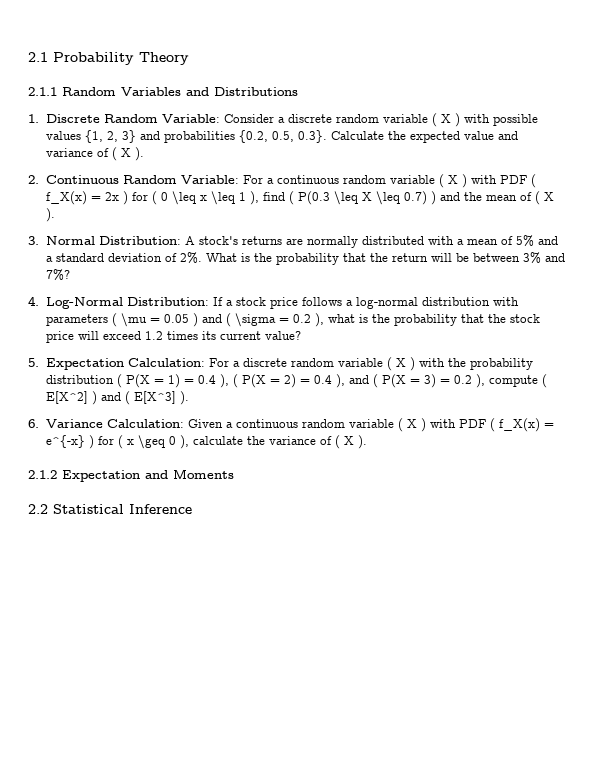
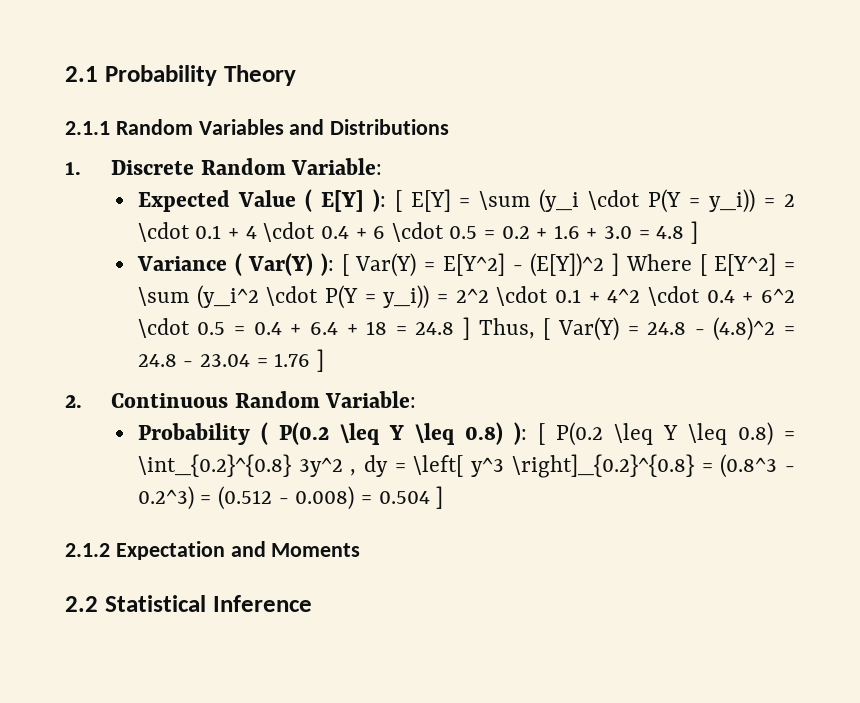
[223,113,538,127] [45,130,518,143] [45,147,144,161] [28,174,536,188] [45,191,554,205] [45,208,55,222] [28,235,558,248] [45,252,565,265] [45,269,70,281] [28,296,519,309] [45,313,540,327] [45,331,301,343] [28,357,533,371] [45,374,547,388] [45,391,189,405] [28,418,554,432] [45,435,367,449] Consider a discrete random variable ( X ) with possible values {1, 2, 3} and probabilities {0.2, 0.5, 0.3}. Calculate the expected value and variance of ( X ). // 2. Continuous Random Variable: For a continuous random variable ( X ) with PDF ( f_X(x) = 2x ) for ( 0 \leq x \leq 1 ), find ( P(0.3 \leq X \leq 0.7) ) and the mean of ( X ). // 3. Normal Distribution: A stock's returns are normally distributed with a mean of 5% and a standard deviation of 2%. What is the probability that the return will be between 3% and 7%? // 4. Log-Normal Distribution: If a stock price follows a log-normal distribution with parameters ( \mu = 0.05 ) and ( \sigma = 0.2 ), what is the probability that the stock price will exceed 1.2 times its current value? // 5. Expectation Calculation: For a discrete random variable ( X ) with the probability distribution ( P(X = 1) = 0.4 ), ( P(X = 2) = 0.4 ), and ( P(X = 3) = 0.2 ), compute ( E[X^2] ) and ( E[X^3] ). // 6. Variance Calculation: Given a continuous random variable ( X ) with PDF ( f_X(x) = e^{-x} ) for ( x \geq 0 ), calculate the variance of ( X ). -> [137,189,795,213] [137,221,698,244] [136,253,795,277] [137,285,796,309] [137,317,795,341] [137,349,324,372] [65,391,417,408] [137,422,796,446] [137,454,796,478] [137,486,444,510] // Expected Value ( E[Y] ): [ E[Y] = \sum (y_i \cdot P(Y = y_i)) = 2 \cdot 0.1 + 4 \cdot 0.4 + 6 \cdot 0.5 = 0.2 + 1.6 + 3.0 = 4.8 ] // Variance ( Var(Y) ): [ Var(Y) = E[Y^2] - (E[Y])^2 ] Where [ E[Y^2] = \sum (y_i^2 \cdot P(Y = y_i)) = 2^2 \cdot 0.1 + 4^2 \cdot 0.4 + 6^2 \cdot 0.5 = 0.4 + 6.4 + 18 = 24.8 ] Thus, [ Var(Y) = 24.8 - (4.8)^2 = 24.8 - 23.04 = 1.76 ] // 2. Continuous Random Variable: // Probability ( P(0.2 \leq Y \leq 0.8) ): [ P(0.2 \leq Y \leq 0.8) = \int_{0.2}^{0.8} 3y^2 , dy = \left[ y^3 \right]_{0.2}^{0.8} = (0.8^3 - 0.2^3) = (0.512 - 0.008) = 0.504 ]

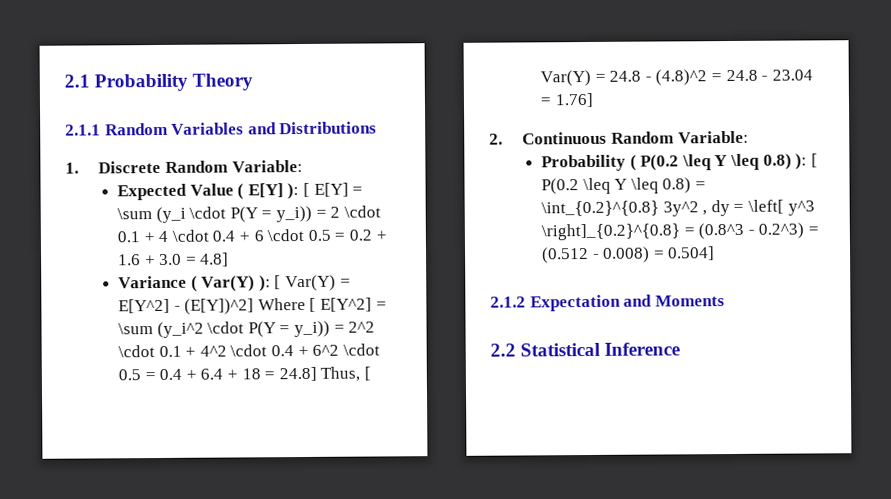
[656,221,698,244] 4.8 ] -> [200,252,230,267] 4.8]
[530,253,620,277] (E[Y])^2 ] -> [184,298,255,315] (E[Y])^2]
[415,317,471,340] 24.8 ] -> [278,366,317,382] 24.8]
[274,349,324,372] 1.76 ] -> [554,92,594,108] 1.76]
[378,486,444,509] 0.504 ] -> [667,246,716,261] 0.504]

